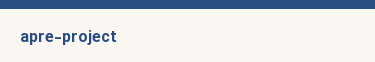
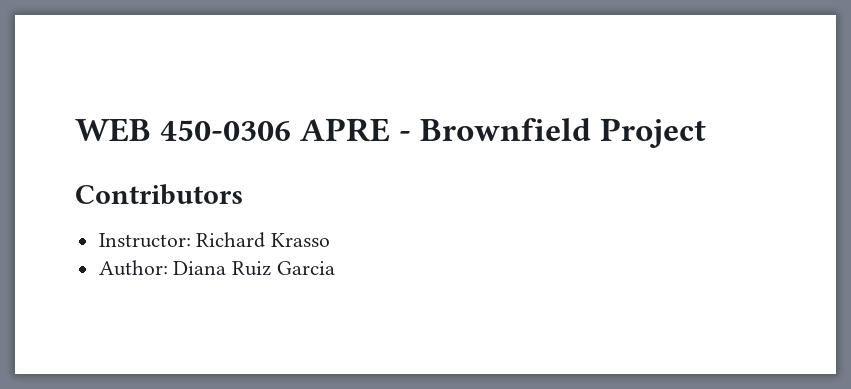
[20,30,117,45] apre-project -> [75,118,707,148] [75,184,243,205] [98,232,331,248] [98,260,336,276] WEB 450-0306 APRE - Brownfield Project // Contributors // Instructor: Richard Krasso // Author: Diana Ruiz Garcia

